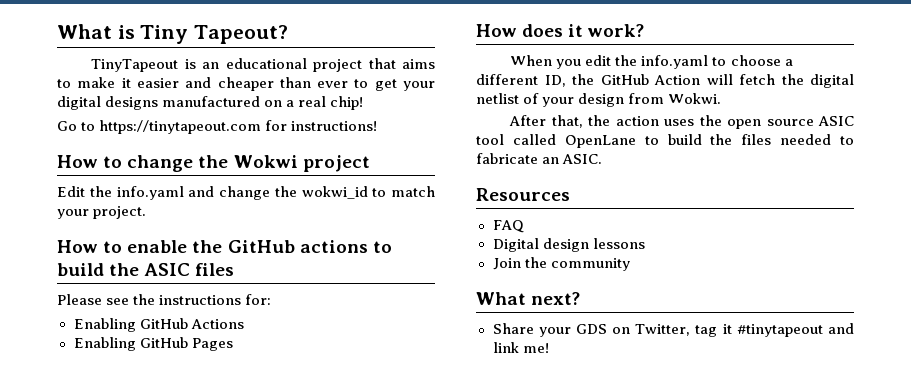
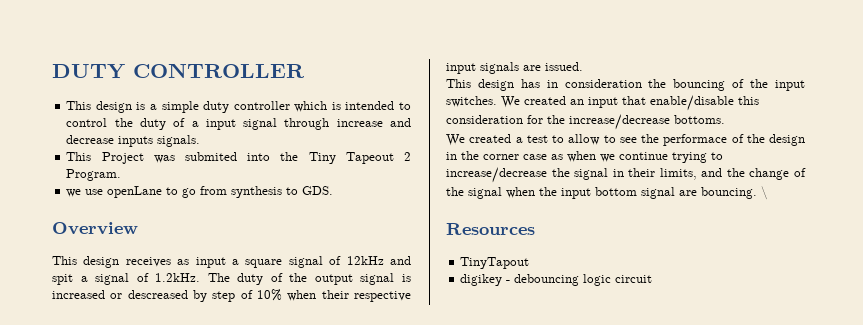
[57,24,289,44] [91,58,436,72] [57,77,436,91] [57,96,364,110] [57,120,378,134] [57,155,370,172] [57,186,435,200] [57,206,147,219] [57,240,392,253] [57,263,235,276] [57,294,272,305] [73,318,244,332] [73,337,233,351] [476,24,645,37] [510,55,793,69] [476,74,854,88] [476,93,722,107] [509,115,855,129] [476,134,854,148] [476,153,603,164] [476,188,570,201] [492,220,524,233] [492,238,645,252] [492,257,630,271] [476,292,581,305] [492,323,854,337] [492,342,549,353] What is Tiny Tapeout? // TinyTapeout is an educational project that aims to make it easier and cheaper than ever to get your digital designs manufactured on a real chip! // Go to https://tinytapeout.com for instructions! // How to change the Wokwi project // Edit the info.yaml and change the wokwi_id to match your project. // How to enable the GitHub actions to build the ASIC files // Please see the instructions for: // Enabling GitHub Actions // Enabling GitHub Pages // How does it work? // When you edit the info.yaml to choose a different ID, the GitHub Action will fetch the digital netlist of your design from Wokwi. // After that, the action uses the open source ASIC tool called OpenLane to build the files needed to fabricate an ASIC. // Resources // FAQ // Digital design lessons // Join the community // What next? // Share your GDS on Twitter, tag it #tinytapeout and link me! -> [52,63,305,79] [66,101,411,113] [66,118,412,130] [66,135,201,147] [66,152,411,164] [66,169,122,181] [66,186,334,198] [52,222,138,235] [52,256,411,268] [52,273,411,285] [52,289,411,302] [446,62,583,74] [446,79,805,91] [446,95,759,111] [446,114,725,130] [446,134,805,146] [446,151,723,163] [446,167,806,183] [446,186,768,200] [446,223,535,235] [460,257,530,269] [460,274,653,286] DUTY CONTROLLER // This design is a simple duty controller which is intended to control the duty of a input signal through increase and decrease inputs signals. // This Project was submited into the Tiny Tapeout 2 Program. // we use openLane to go from synthesis to GDS. // Overview // This design receives as input a square signal of 12kHz and spit a signal of 1.2kHz. The duty of the output signal is increased or descreased by step of 10% when their respective input signals are issued. // This design has in consideration the bouncing of the input switches. We created an input that enable/disable this consideration for the increase/decrease bottoms. // We created a test to allow to see the performace of the design in the corner case as when we continue trying to increase/decrease the signal in their limits, and the change of the signal when the input bottom signal are bouncing. \ // Resources // TinyTapout // digikey - debouncing logic circuit

